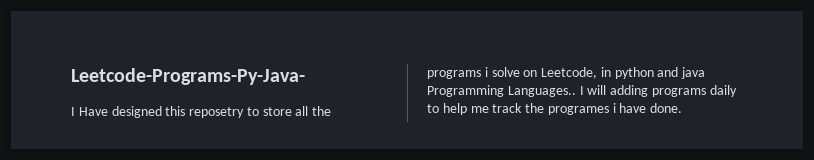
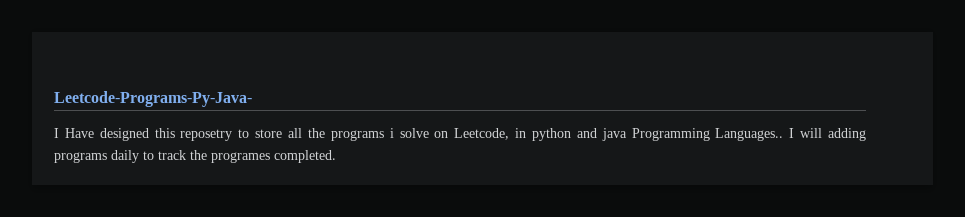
[442,103,489,115] help me -> (154, 155) none
[612,103,683,113] i have done. -> [274,150,336,163] completed.

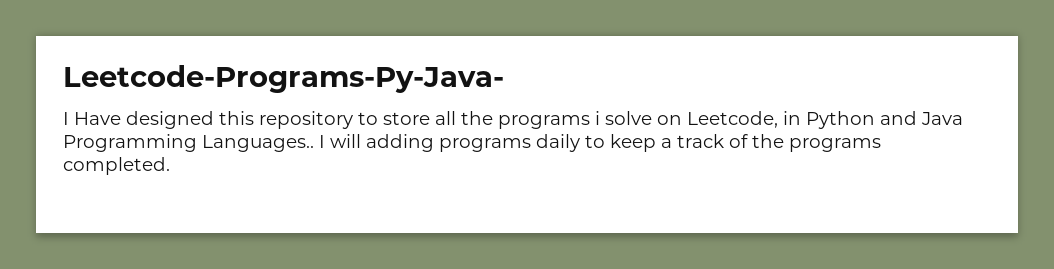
[180,129,233,141] reposetry -> [259,111,353,129] repository
[531,128,627,141] python and java -> [806,111,963,129] Python and Java
[158,150,270,163] track the programes -> [610,134,881,152] keep a track of the programs

